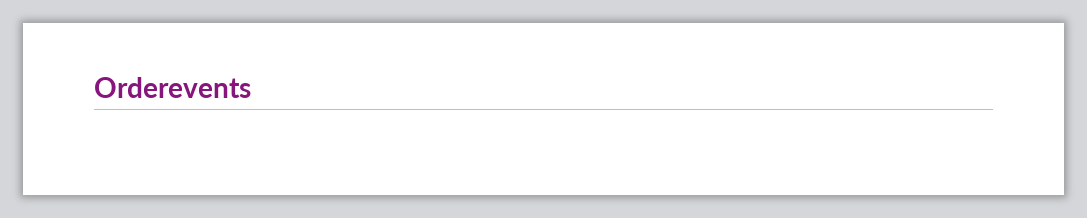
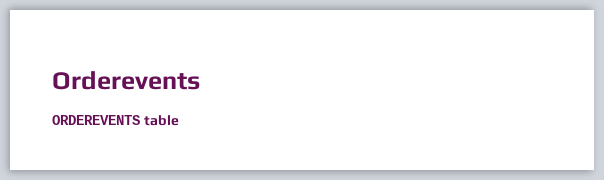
(251, 87) none -> [52,115,179,126] // ORDEREVENTS table

